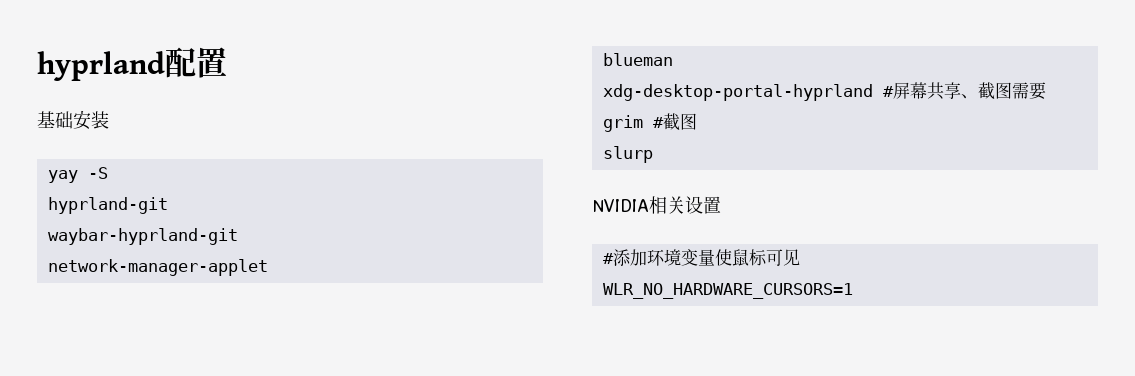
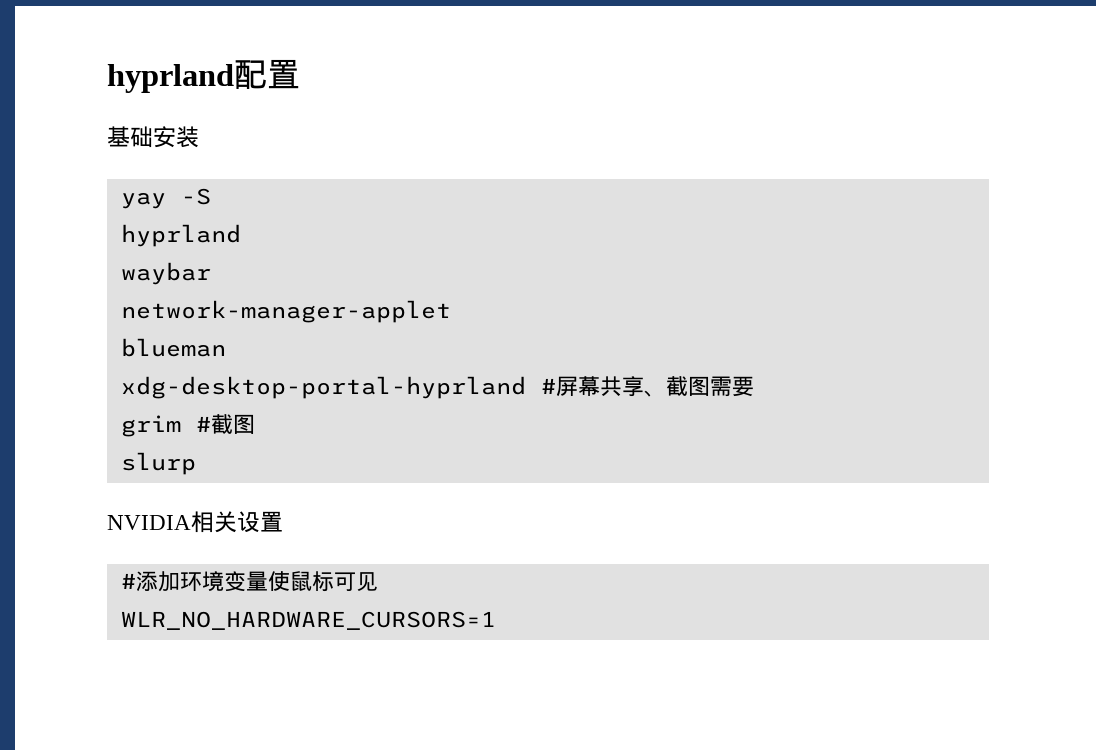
[47,197,168,214] [47,228,238,245] hyprland-git // waybar-hyprland-git -> [120,224,241,247] [120,262,211,285] hyprland // waybar

